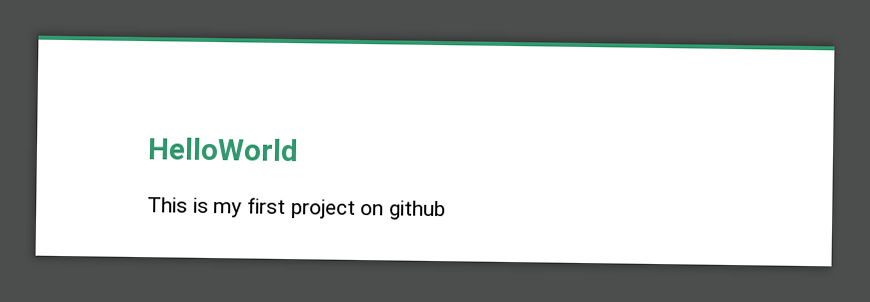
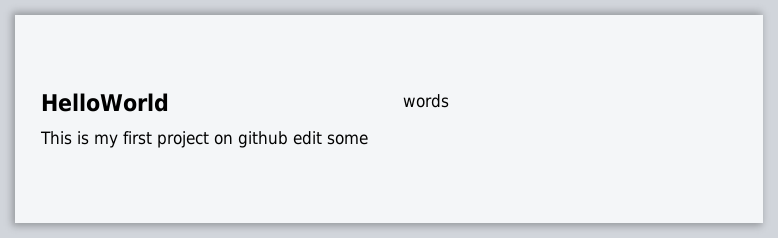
(447, 210) none -> [293,131,368,145] [403,94,449,108] edit some words

